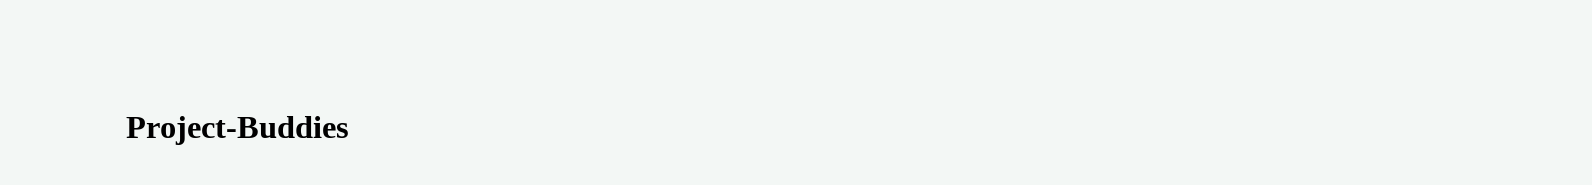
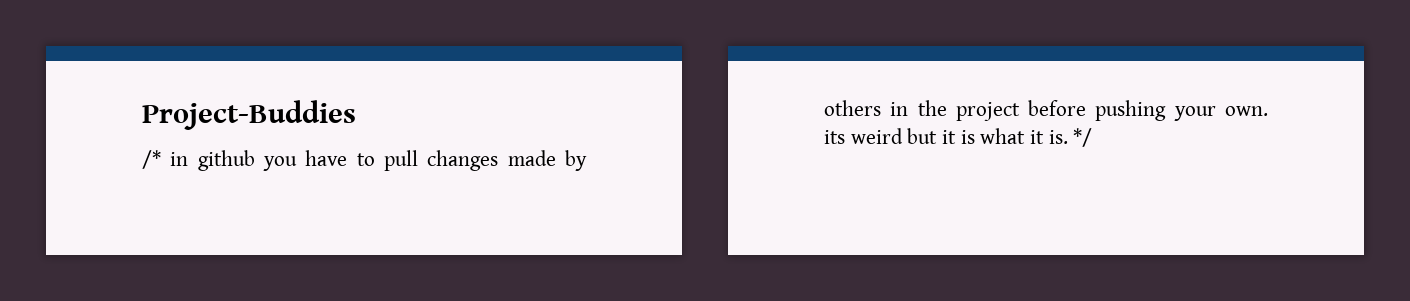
(349, 130) none -> [142,150,587,171] [824,100,1268,121] [824,128,1093,147] // /* in github you have to pull changes made by others in the project before pushing your own. its weird but it is what it is. */

